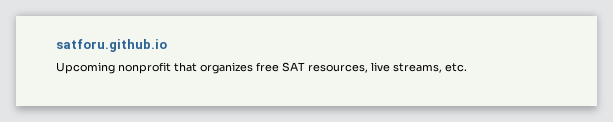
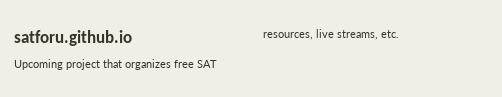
[118,62,171,74] nonprofit -> [66,59,100,70] project

